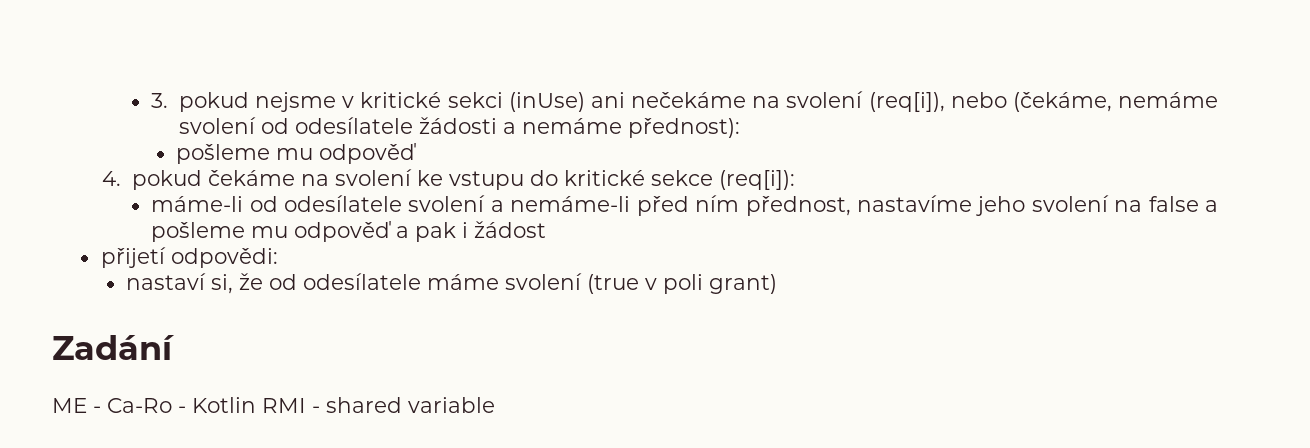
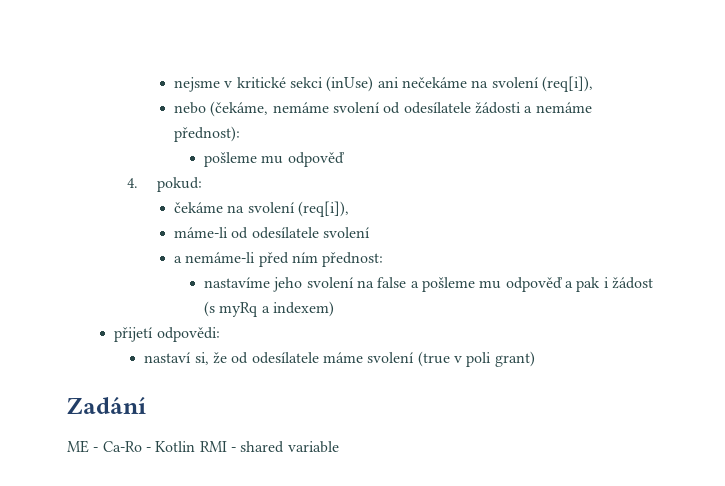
[151,92,249,112] 3. pokud -> (174, 84) none
(945, 102) none -> (594, 84) //
[132,170,203,190] pokud -> [156,177,202,192] pokud: //
[417,170,796,190] ke vstupu do kritické sekce (req[i]): -> [298,201,350,217] (req[i]),
(486, 203) none -> (371, 232) //
[745,196,851,216] přednost, -> [322,252,384,267] přednost: //
(547, 229) none -> [204,301,334,317] (s myRq a indexem)

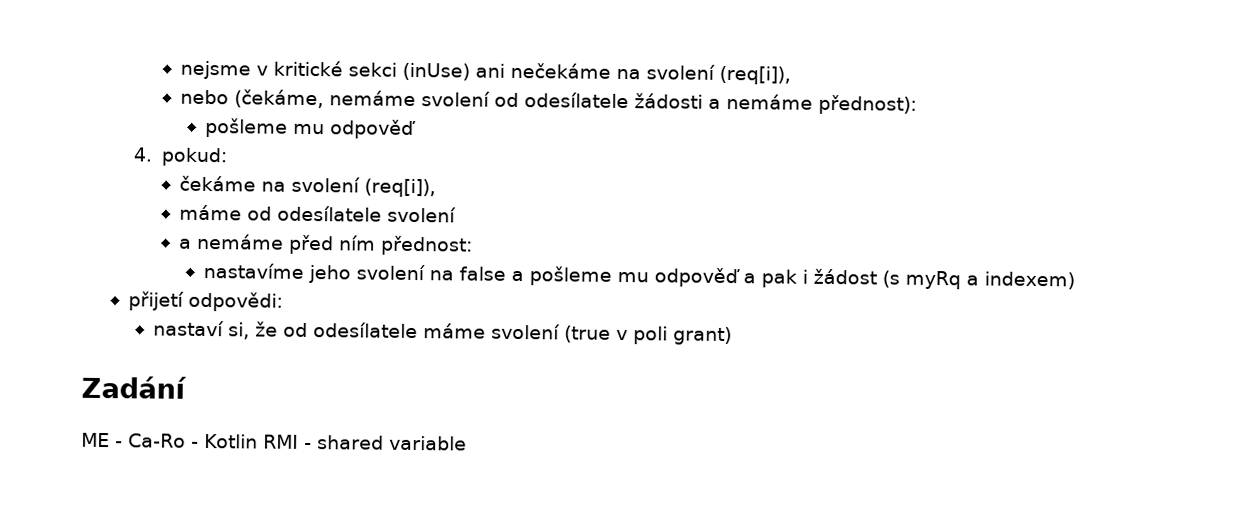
[174,227,229,238] máme-li -> [179,204,243,221] máme
[185,252,256,263] nemáme-li -> [197,233,285,250] nemáme

